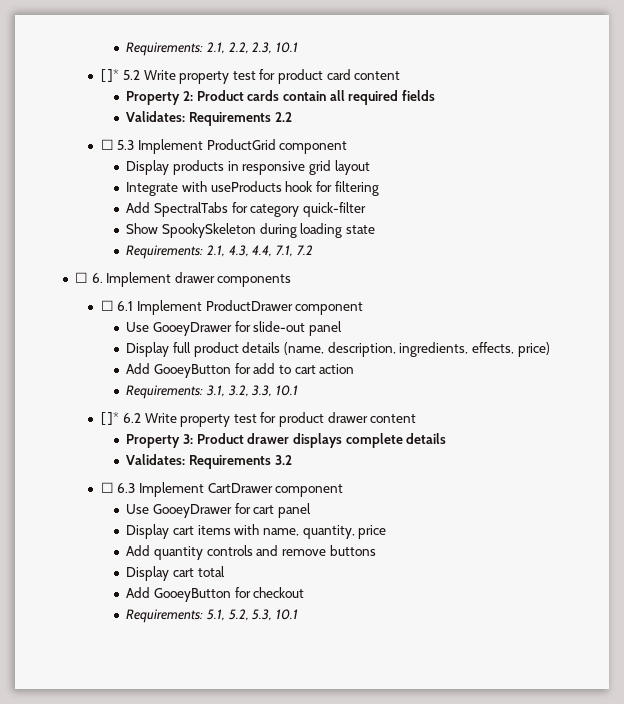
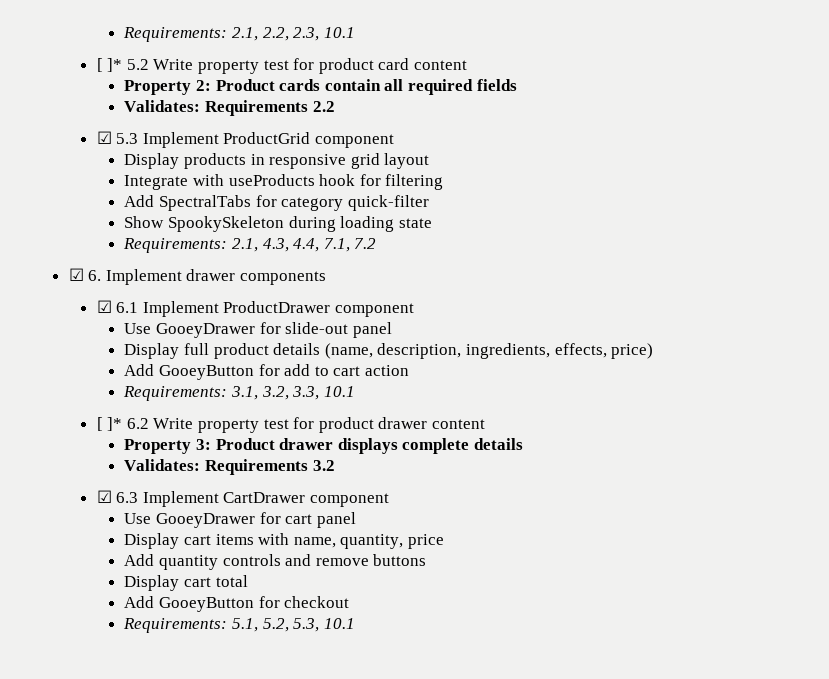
[100,139,114,150] ☐ -> [96,131,112,144] ☑
[74,272,88,283] ☐ -> [68,268,84,281] ☑
[100,300,114,311] ☐ -> [96,300,112,313] ☑
[100,482,114,493] ☐ -> [96,490,112,503] ☑

